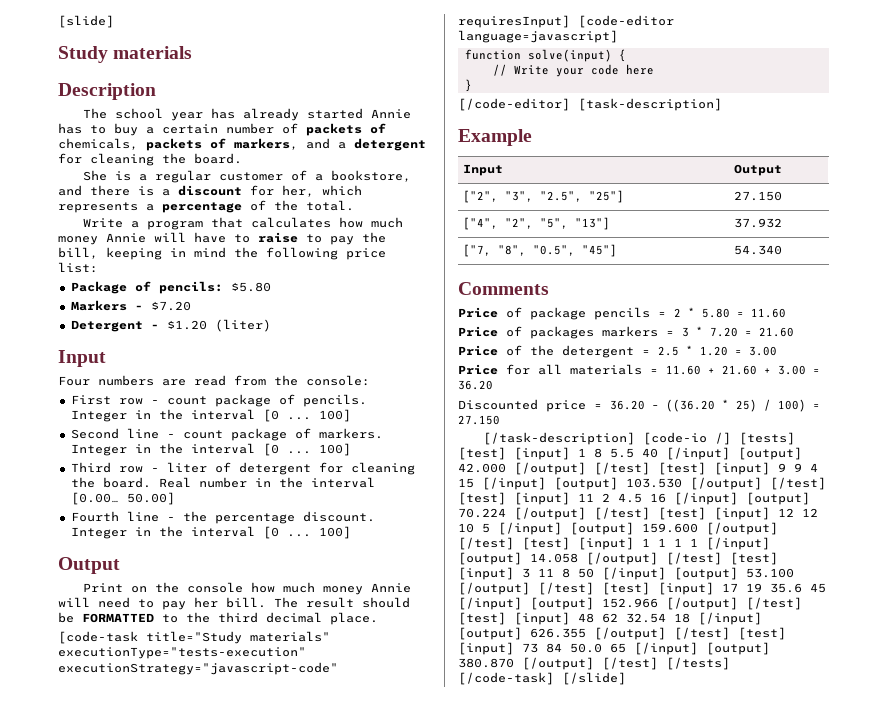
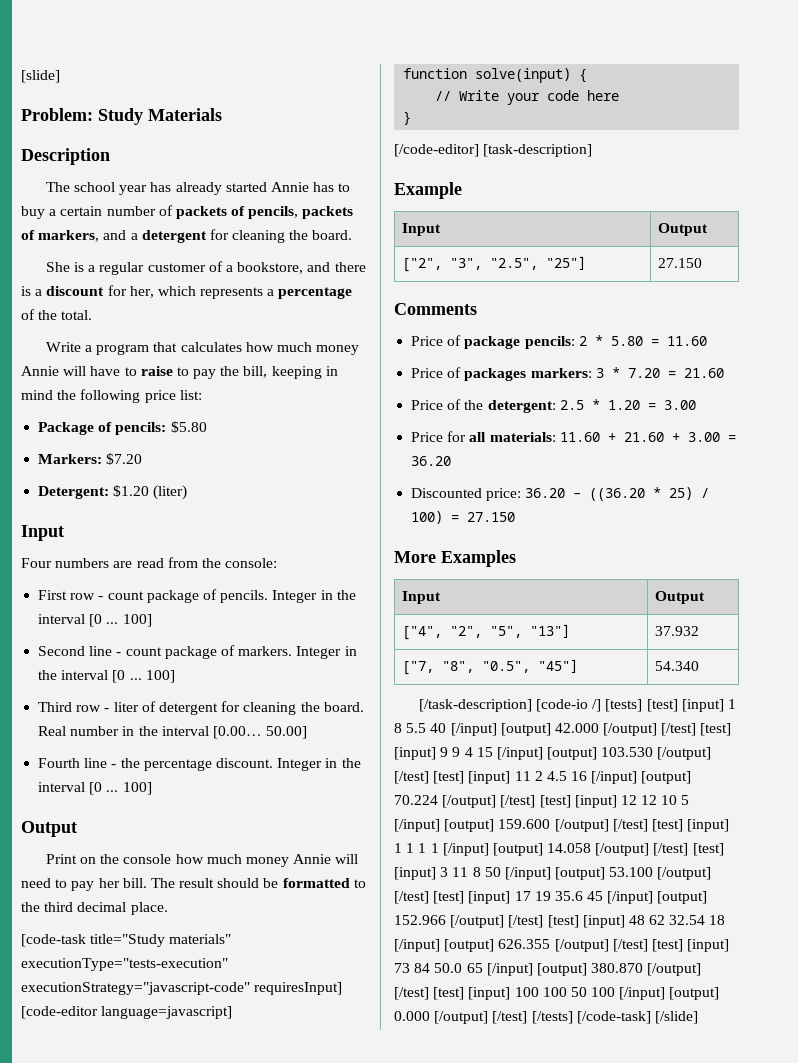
[58,46,193,63] Study materials -> [21,108,222,125] Problem: Study Materials
[58,138,138,150] chemicals, -> [248,206,299,219] pencils,
[70,300,143,311] Markers - -> [38,454,103,464] Markers:
[70,320,159,332] Detergent - -> [38,486,110,499] Detergent:
[82,613,154,623] FORMATTED -> [282,878,350,888] formatted
(783, 196) none -> [394,303,477,315] [411,335,707,349] [411,367,724,381] [411,399,696,413] [411,431,736,442] [411,456,452,466] [411,487,710,501] [411,511,516,524] [394,550,516,567] [401,591,441,604] [654,591,705,604] // Comments // Price of package pencils: 2 * 5.80 = 11.60 // Price of packages markers: 3 * 7.20 = 21.60 // Price of the detergent: 2.5 * 1.20 = 3.00 // Price for all materials: 11.60 + 21.60 + 3.00 = 36.20 // Discounted price: 36.20 – ((36.20 * 25) / 100) = 27.150 // More Examples // Input | Output
[458,282,549,295] [458,307,786,320] [458,326,794,339] [458,345,777,358] [458,364,820,375] [458,380,493,390] [458,399,820,412] [458,415,500,425] // Comments // Price of package pencils = 2 * 5.80 = 11.60 // Price of packages markers = 3 * 7.20 = 21.60 // Price of the detergent = 2.5 * 1.20 = 3.00 // Price for all materials = 11.60 + 21.60 + 3.00 = 36.20 // Discounted price = 36.20 – ((36.20 * 25) / 100) = 27.150 -> (699, 666) none
(658, 663) none -> [433,987,720,1000] [394,1011,528,1024] [test] [input] 100 100 50 100 [/input] [output] 0.000 [/output] [/test]

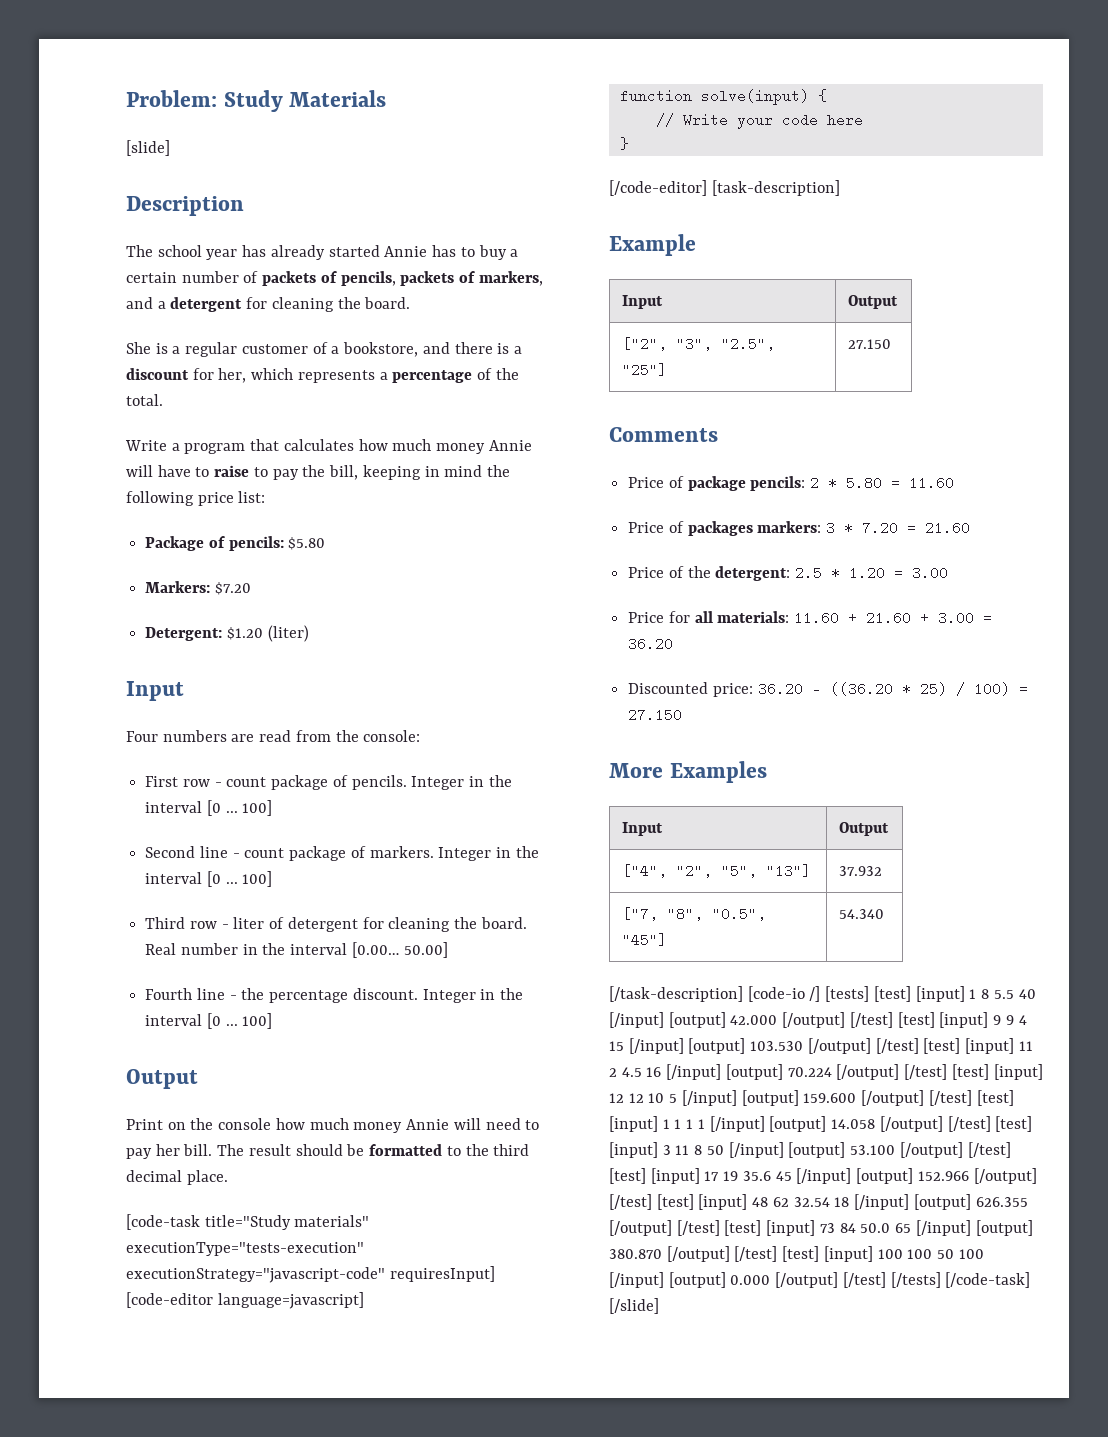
[21,70,60,83] [slide] // -> (126, 98) none
(222, 114) none -> [126,140,170,156] // [slide]

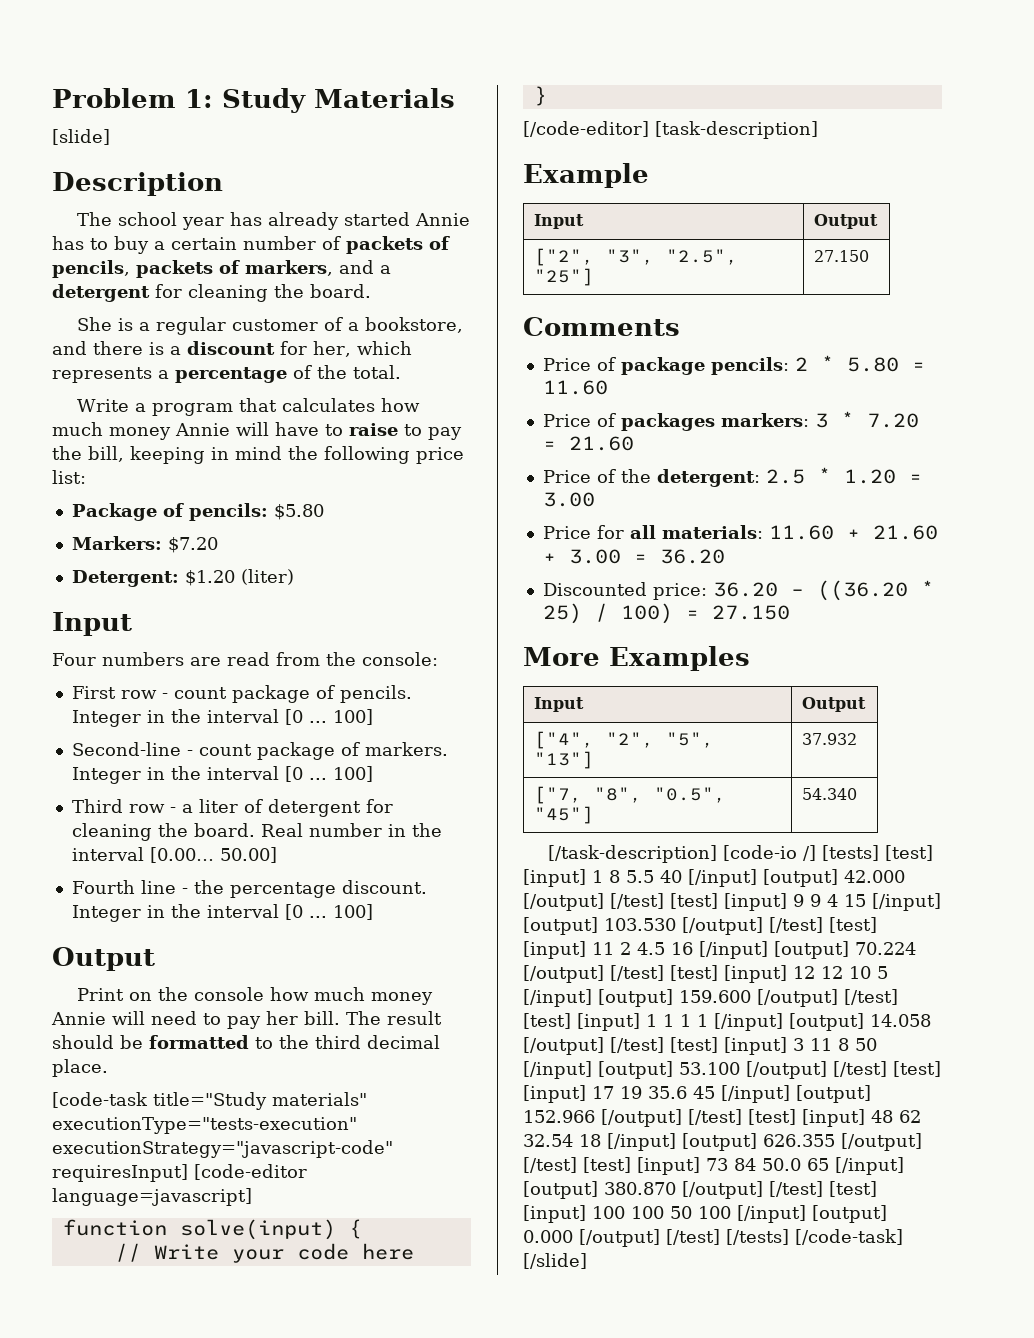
[126,90,217,107] Problem: -> [52,88,213,108] Problem 1:
[145,846,228,858] Second line -> [71,742,181,756] Second-line
(229, 926) none -> [181,804,193,813] a

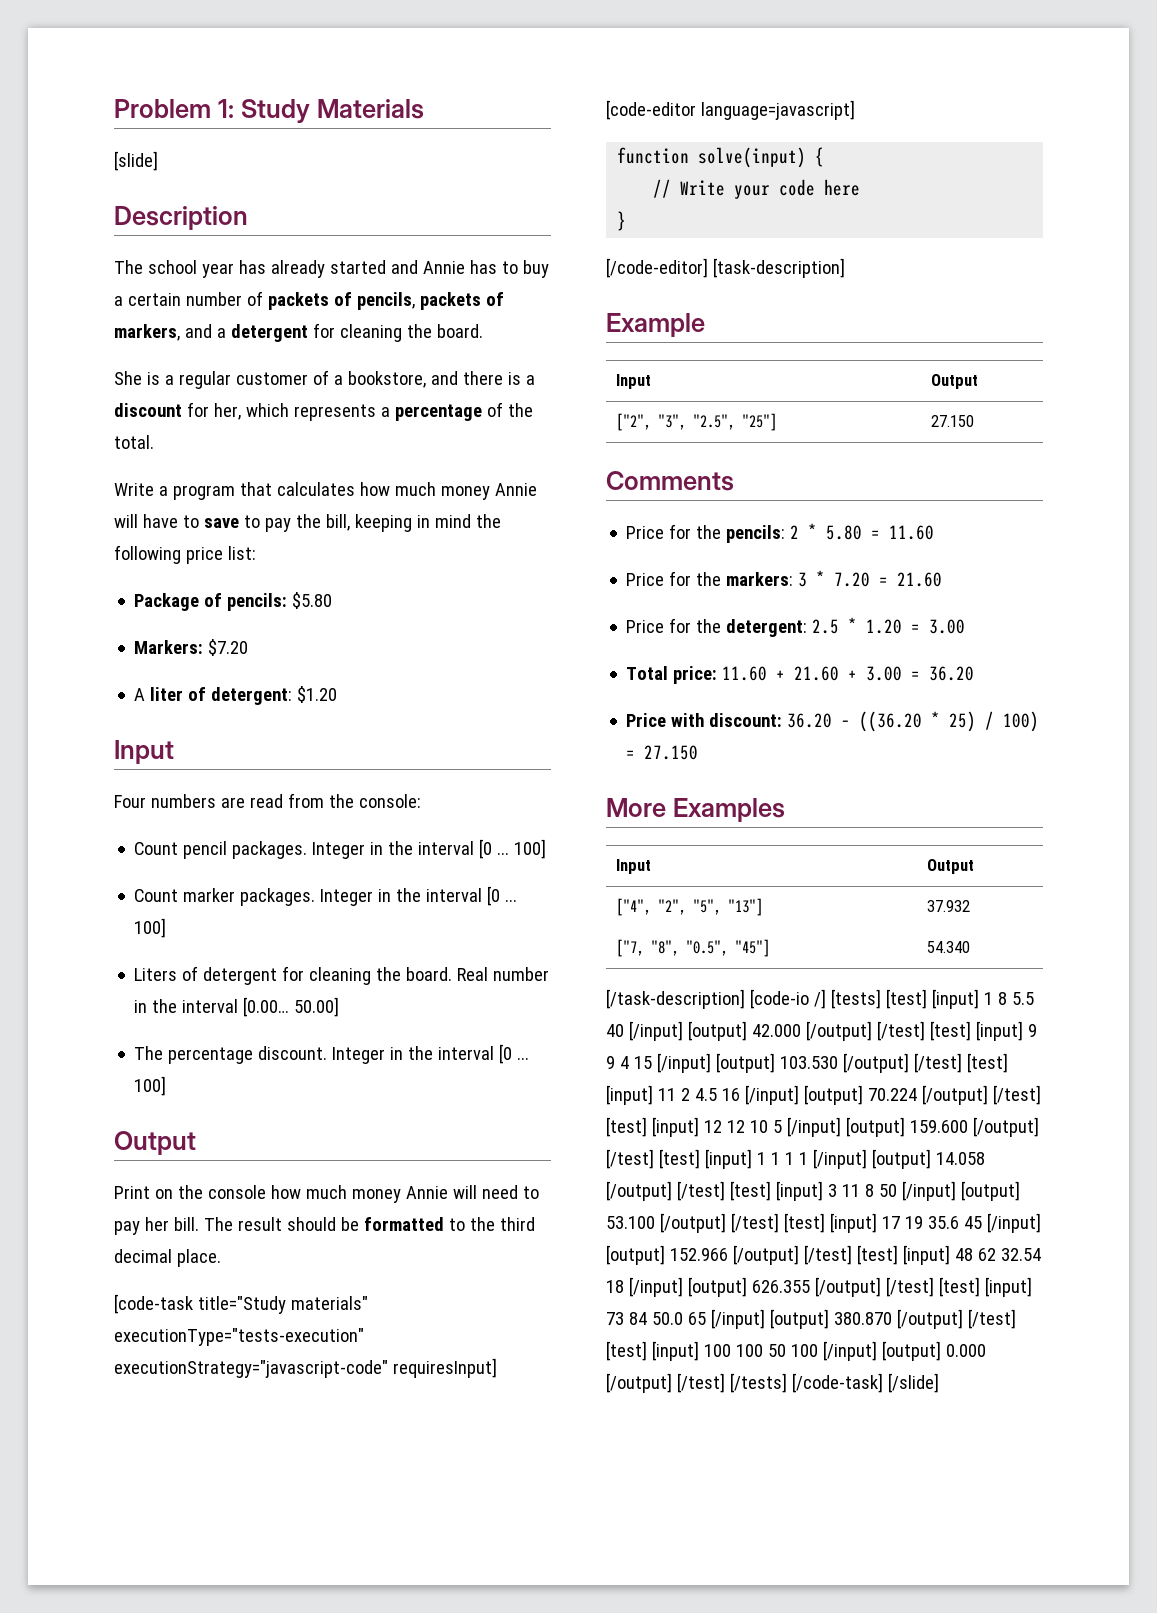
(410, 219) none -> [390,260,418,274] and
[349,423,398,436] raise -> [203,518,239,528] save
[71,570,179,587] Detergent: -> [134,687,293,705] A liter of detergent:
[240,569,294,585] (liter) -> (338, 694) none
[71,685,412,703] [71,709,373,727] [71,742,448,760] [71,766,373,784] [71,799,238,813] First row - count package of pencils. Integer in the interval [0 ... 100] // Second-line - count package of markers. Integer in the interval [0 ... 100] // Third row - a liter -> [134,839,547,859] [134,886,518,906] [134,918,167,938] [134,968,178,981] Count pencil packages. Integer in the interval [0 ... 100] // Count marker packages. Integer in the interval [0 ... 100] // Liters
[71,880,224,894] Fourth line - the -> [134,1046,164,1060] The
[596,357,705,375] of package -> [669,524,722,539] for the
[596,413,715,431] of packages -> [669,571,722,586] for the
[596,469,616,483] of -> [669,618,692,633] for
[542,525,763,539] Price for all materials: -> [626,666,718,684] Total price:
[542,582,707,600] Discounted price: -> [626,713,783,727] Price with discount:

